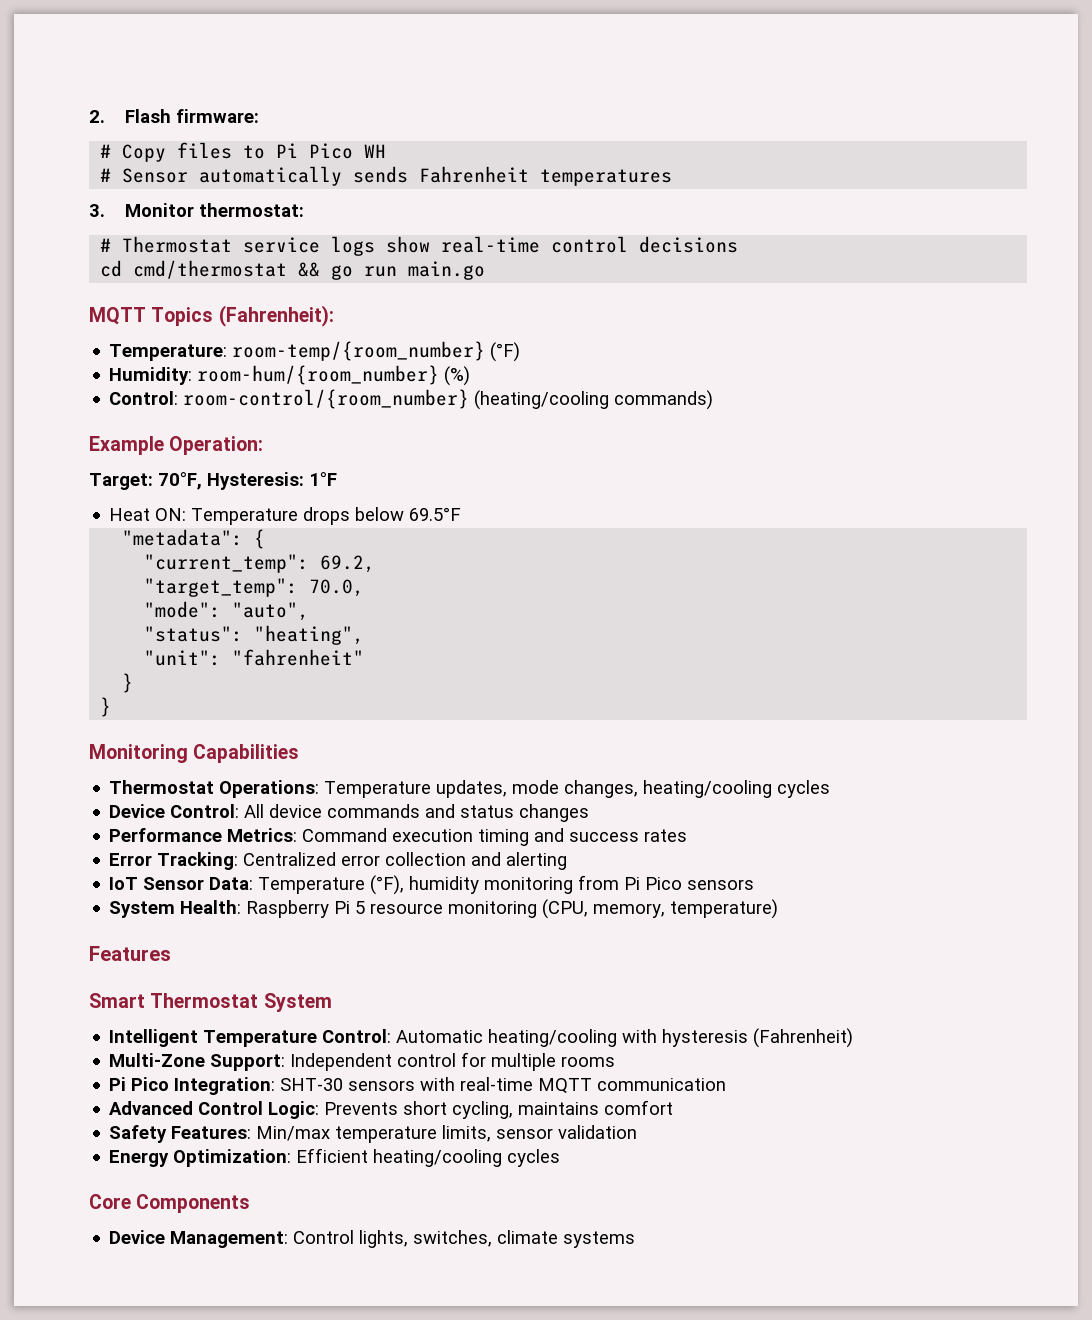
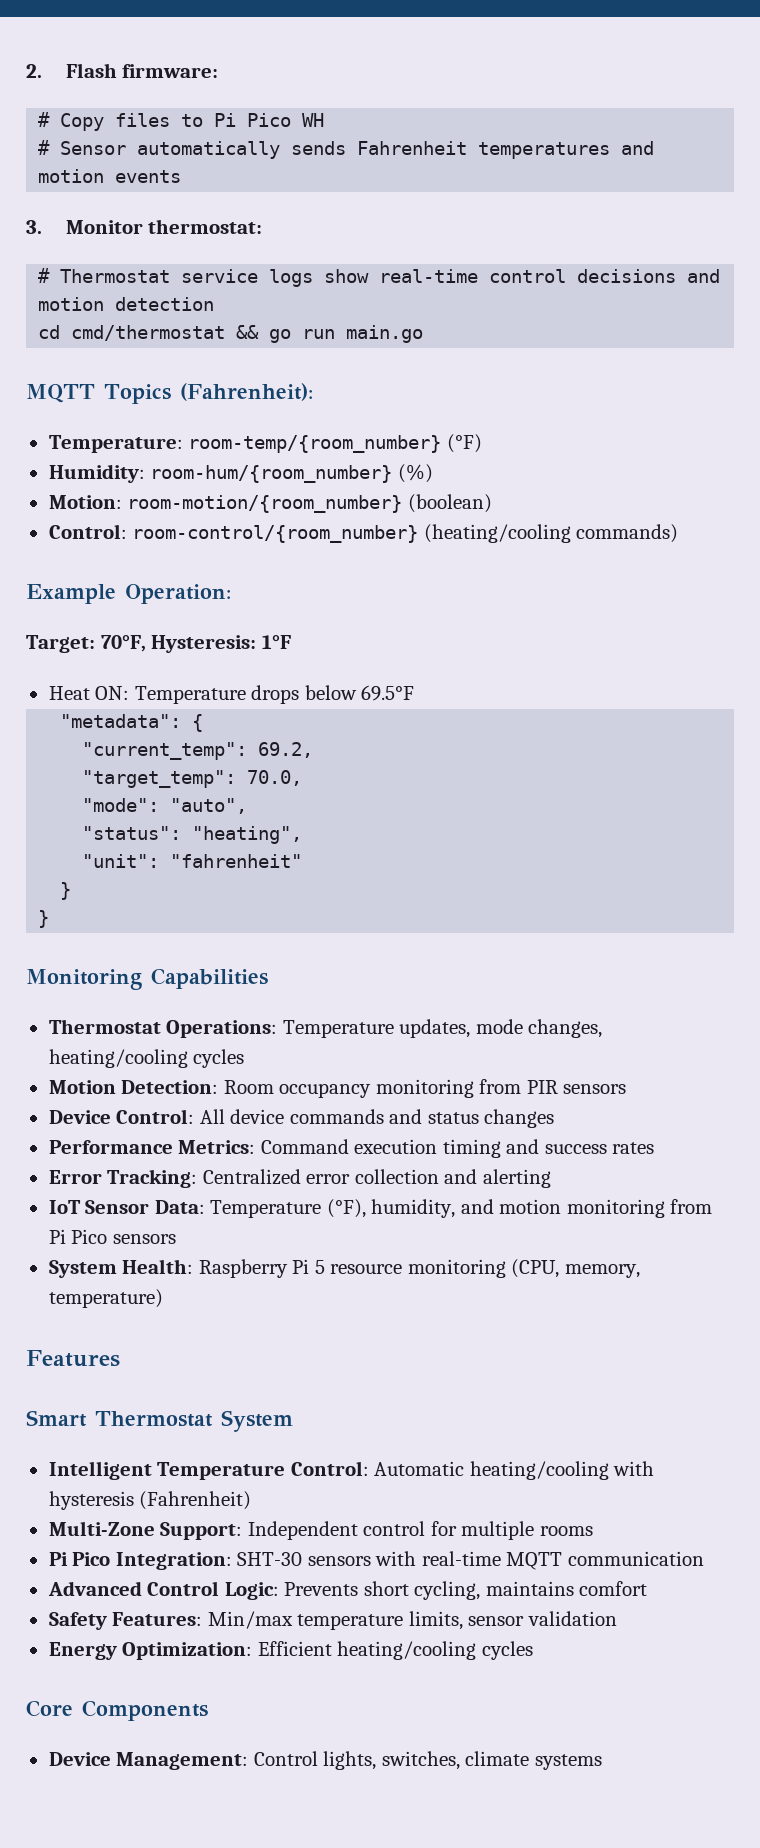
(673, 177) none -> [621,141,655,155] [38,169,182,183] and motion events
(739, 244) none -> [687,269,721,283] [38,297,215,311] and motion detection
(471, 376) none -> [48,494,492,513] // Motion: room-motion/{room_number} (boolean)
(831, 789) none -> [48,1079,627,1098] // Motion Detection: Room occupancy monitoring from PIR sensors
[409,876,480,894] humidity -> [371,1199,562,1218] humidity, and motion

